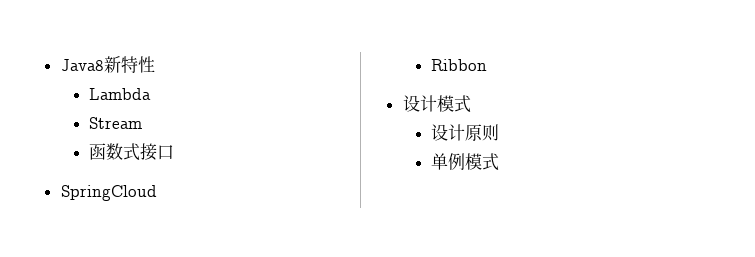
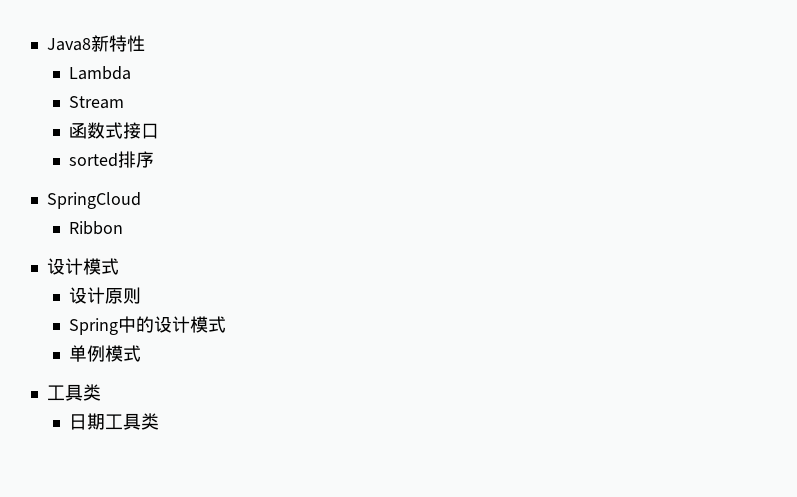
(174, 152) none -> [68,151,154,168] // sorted排序
[430,153,499,171] 单例模式 -> [68,316,226,335] [68,345,141,362] [46,384,101,401] [68,413,159,430] Spring中的设计模式 // 单例模式 // 工具类 // 日期工具类

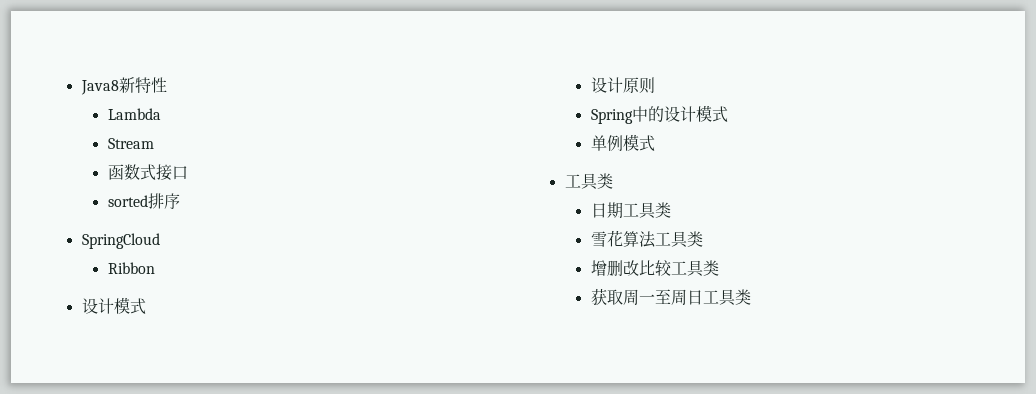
(159, 421) none -> [590,230,703,248] [590,260,719,277] [590,288,751,306] // 雪花算法工具类 // 增删改比较工具类 // 获取周一至周日工具类

